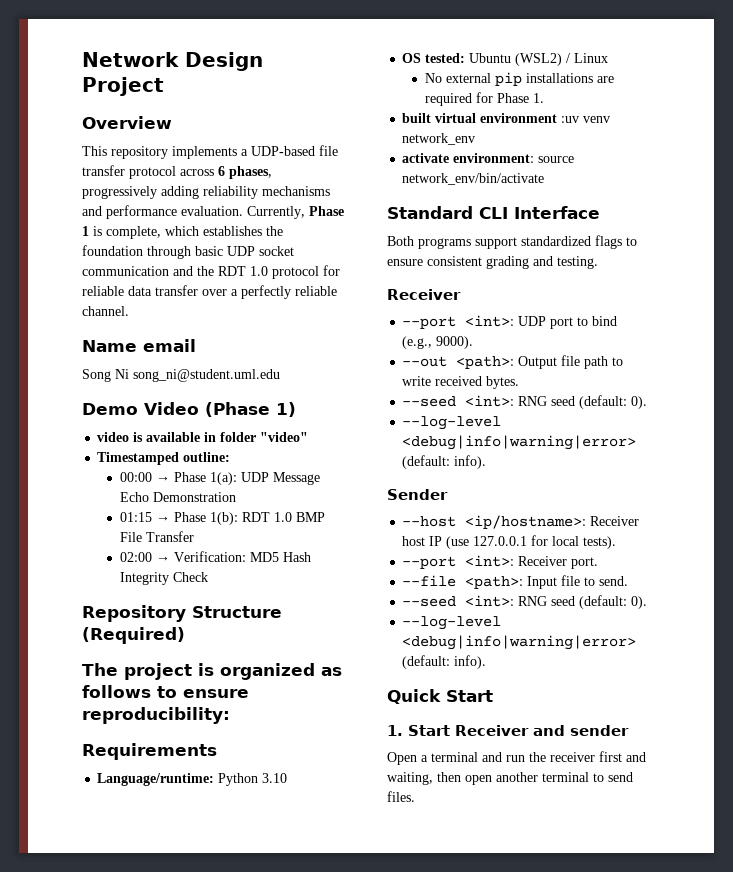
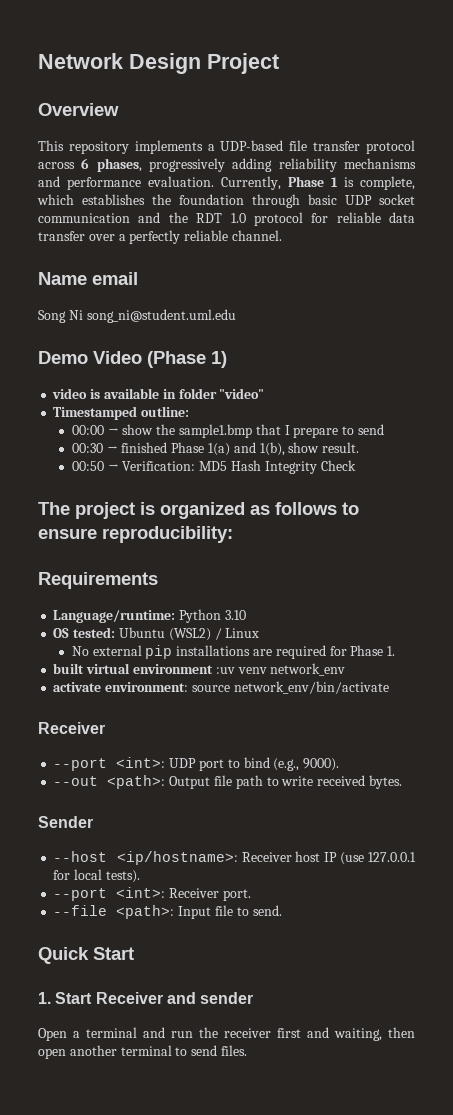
[173,472,320,485] [119,492,236,502] [119,512,325,525] [119,531,194,542] [119,552,152,562] Phase 1(a): UDP Message Echo Demonstration // 01:15 → Phase 1(b): RDT 1.0 BMP File Transfer // 02:00 -> [122,424,384,438] [71,442,360,456] [71,461,104,471] show the sample1.bmp that I prepare to send // 00:30 → finished Phase 1(a) and 1(b), show result. // 00:50
[82,605,282,622] [82,627,185,644] // Repository Structure (Required) -> (356, 465) none
[387,206,600,219] [387,235,637,249] [387,256,598,269] // Standard CLI Interface // Both programs support standardized flags to ensure consistent grading and testing. -> (389, 687) none
[402,395,648,409] [402,416,502,430] [402,435,637,450] [402,455,487,469] // --seed <int>: RNG seed (default: 0). // --log-level <debug|info|warning|error> (default: info). -> (402, 782) none
[402,595,648,609] [402,616,502,630] [402,635,637,650] [402,655,487,669] // --seed <int>: RNG seed (default: 0). // --log-level <debug|info|warning|error> (default: info). -> (282, 910) none

